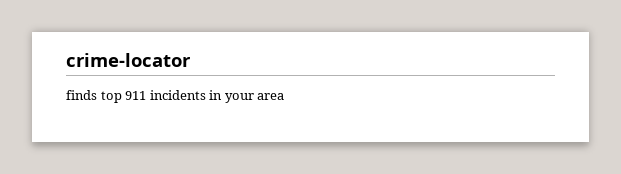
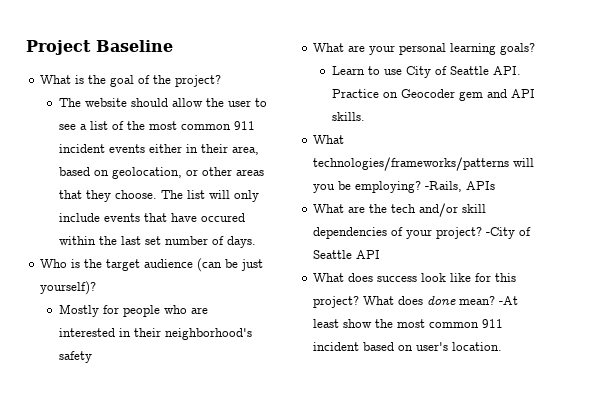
[66,53,191,67] [66,90,285,103] crime-locator // finds top 911 incidents in your area -> [26,40,173,55] [40,75,222,87] [58,98,267,107] [58,121,255,130] [58,144,259,155] [58,167,264,179] [58,190,259,202] [58,213,245,222] [58,236,256,248] [40,258,264,272] [40,281,97,295] [58,304,208,317] [58,328,252,340] [58,351,92,363] [313,43,536,55] [331,66,521,78] [331,89,535,101] [331,112,365,121] [313,135,345,144] [313,157,535,171] [313,181,496,193] [313,203,487,217] [313,227,532,239] [313,250,381,259] [313,273,517,282] [313,296,519,308] [313,319,504,328] [313,342,503,351] Project Baseline // What is the goal of the project? // The website should allow the user to see a list of the most common 911 incident events either in their area, based on geolocation, or other areas that they choose. The list will only include events that have occured within the last set number of days. // Who is the target audience (can be just yourself)? // Mostly for people who are interested in their neighborhood's safety // What are your personal learning goals? // Learn to use City of Seattle API. Practice on Geocoder gem and API skills. // What technologies/frameworks/patterns will you be employing? -Rails, APIs // What are the tech and/or skill dependencies of your project? -City of Seattle API // What does success look like for this project? What does done mean? -At least show the most common 911 incident based on user's location.

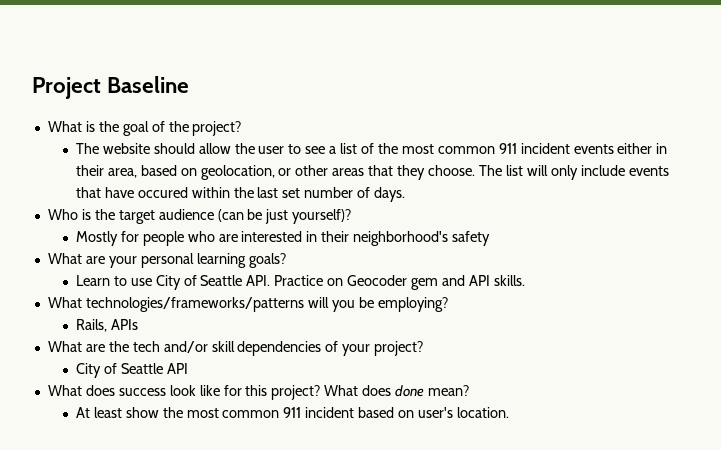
[425,181,463,192] -Rails, -> [75,319,107,332] // Rails,
[486,227,516,239] -City -> [75,363,101,378] // City
[499,296,519,305] -At -> [75,407,90,418] // At

